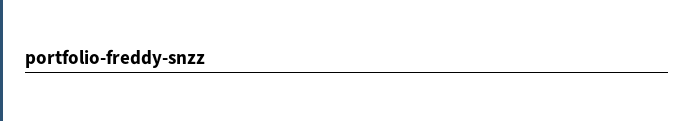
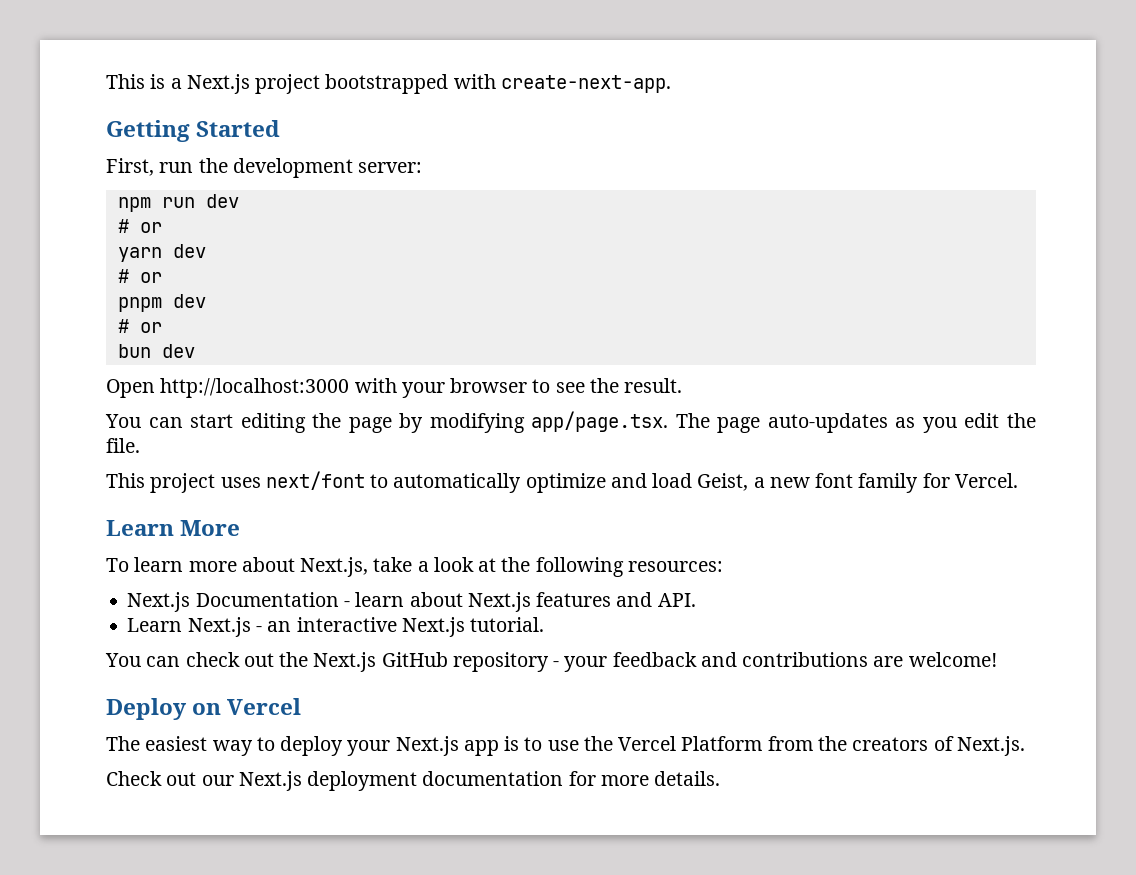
[25,49,205,68] portfolio-freddy-snzz -> [106,74,671,94] [106,120,281,142] [106,158,423,178] [117,194,239,212] [117,219,162,233] [117,244,206,262] [117,269,162,283] [117,294,206,312] [117,319,162,333] [117,344,195,358] [106,378,683,398] [105,411,1036,433] [106,438,140,453] [106,471,1018,493] [106,520,241,536] [106,557,723,577] [127,592,696,612] [127,617,545,637] [105,652,997,672] [106,698,302,720] [106,736,1025,756] [106,771,721,791] This is a Next.js project bootstrapped with create-next-app. // Getting Started // First, run the development server: // npm run dev // # or // yarn dev // # or // pnpm dev // # or // bun dev // Open http://localhost:3000 with your browser to see the result. // You can start editing the page by modifying app/page.tsx. The page auto-updates as you edit the file. // This project uses next/font to automatically optimize and load Geist, a new font family for Vercel. // Learn More // To learn more about Next.js, take a look at the following resources: // Next.js Documentation - learn about Next.js features and API. // Learn Next.js - an interactive Next.js tutorial. // You can check out the Next.js GitHub repository - your feedback and contributions are welcome! // Deploy on Vercel // The easiest way to deploy your Next.js app is to use the Vercel Platform from the creators of Next.js. // Check out our Next.js deployment documentation for more details.

